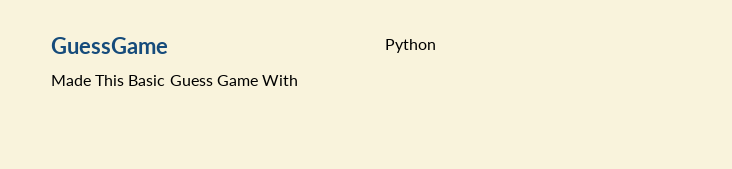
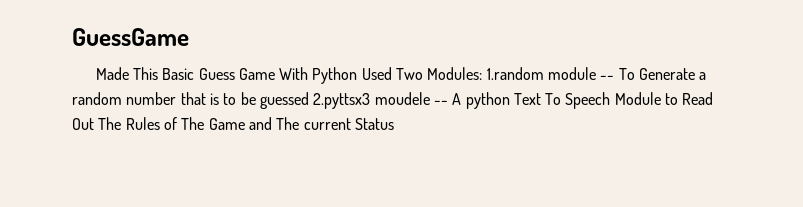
(436, 46) none -> [361,67,707,80] [72,92,714,109] [72,117,394,130] Used Two Modules: 1.random module -- To Generate a random number that is to be guessed 2.pyttsx3 moudele -- A python Text To Speech Module to Read Out The Rules of The Game and The current Status

